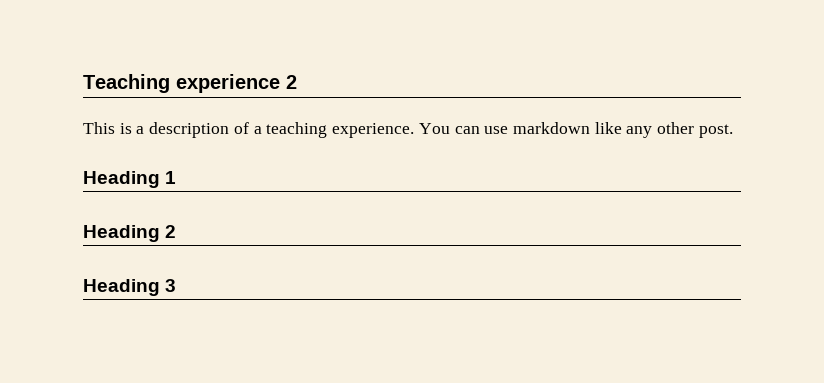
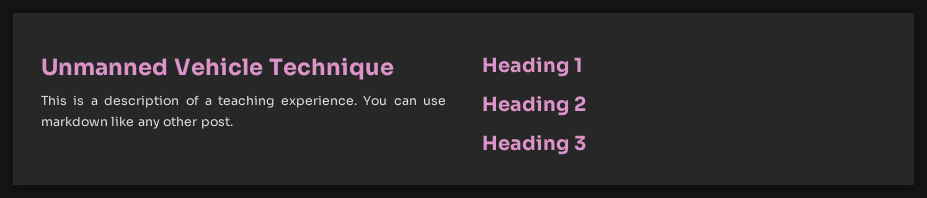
[83,74,297,93] Teaching experience 2 -> [41,57,395,80] Unmanned Vehicle Technique

